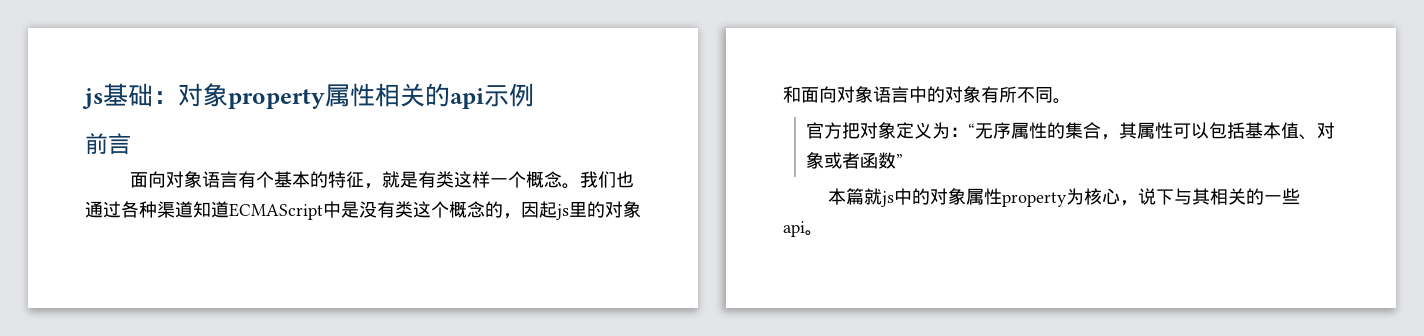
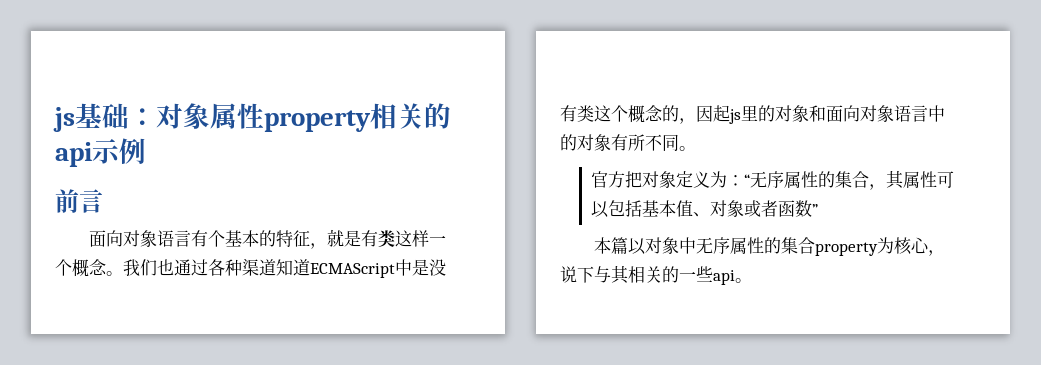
[228,83,375,109] property属性 -> [210,103,371,132] 属性property
[863,188,1002,207] 就js中的对象属性 -> [628,237,816,255] 以对象中无序属性的集合

